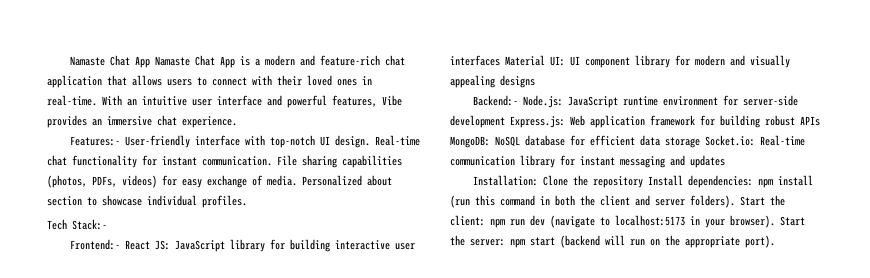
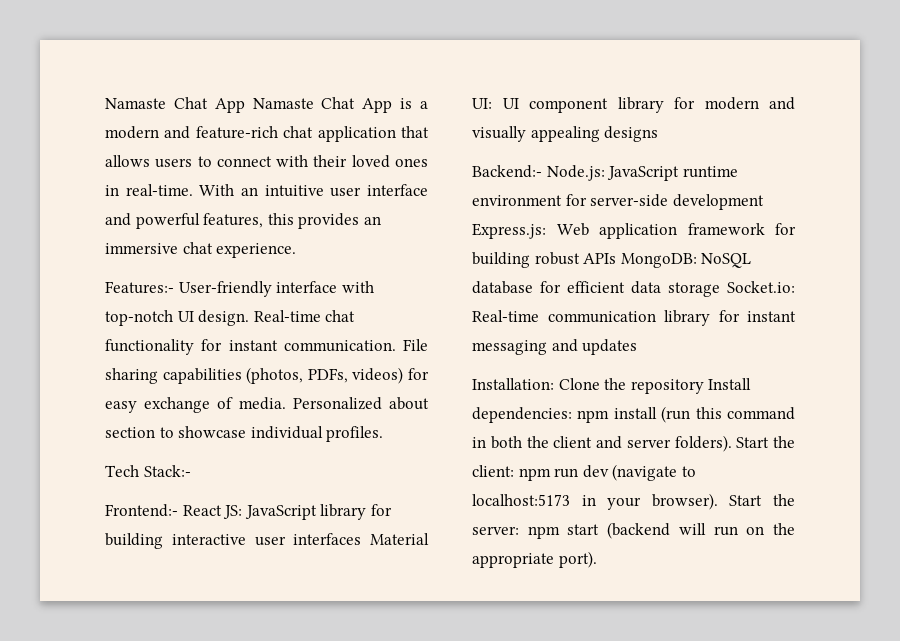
[382,95,402,106] Vibe -> [267,213,294,225] this

